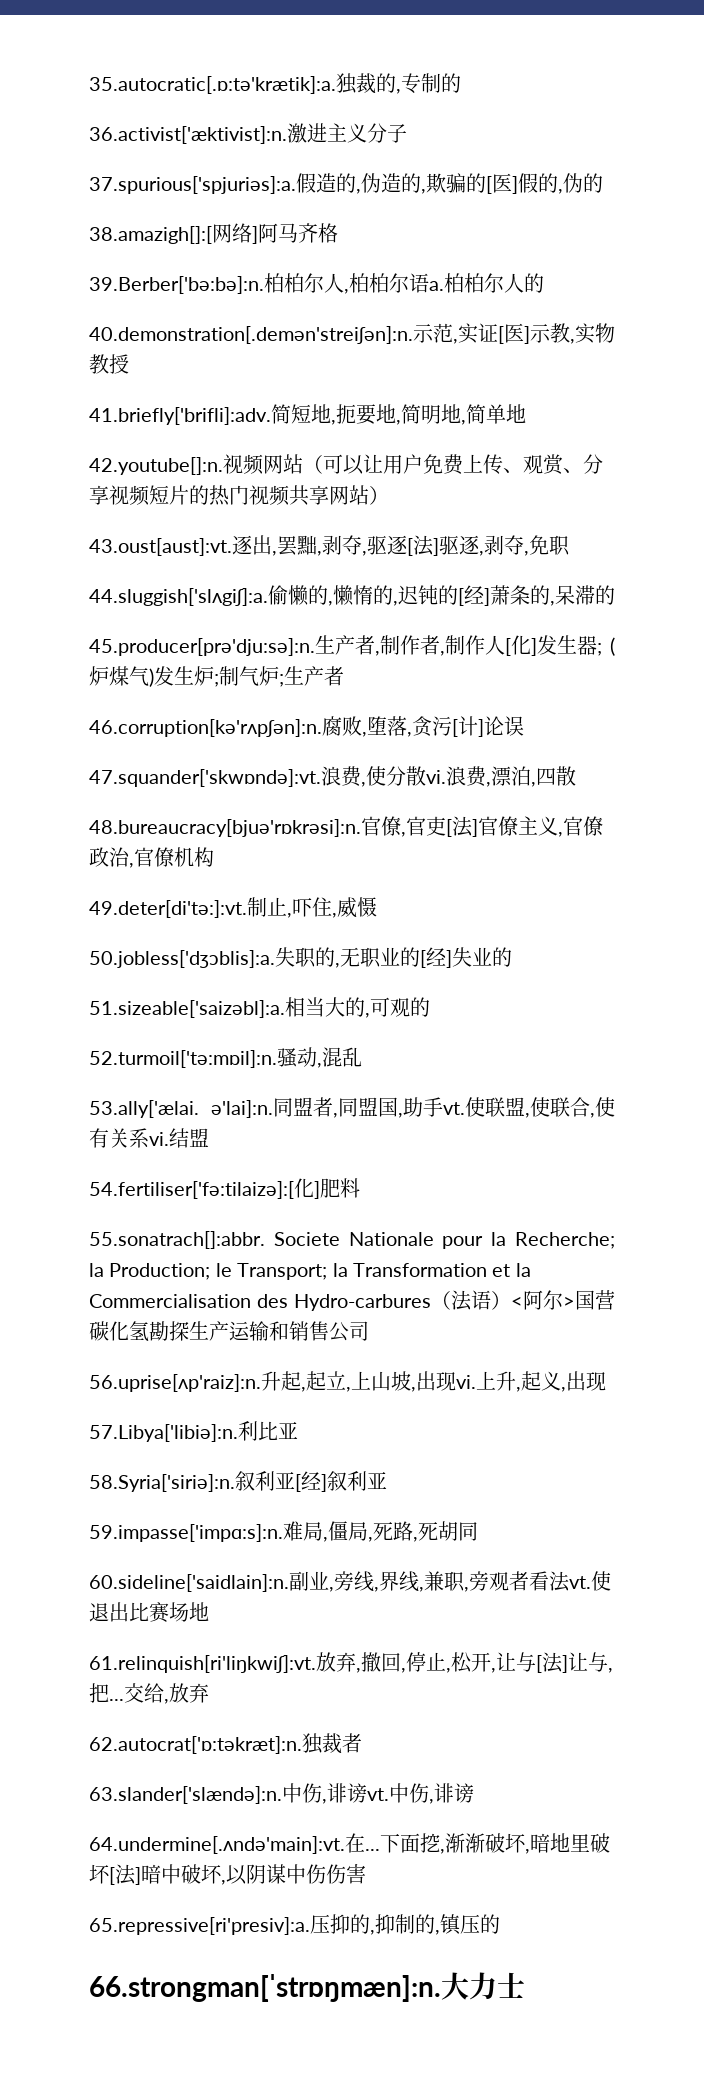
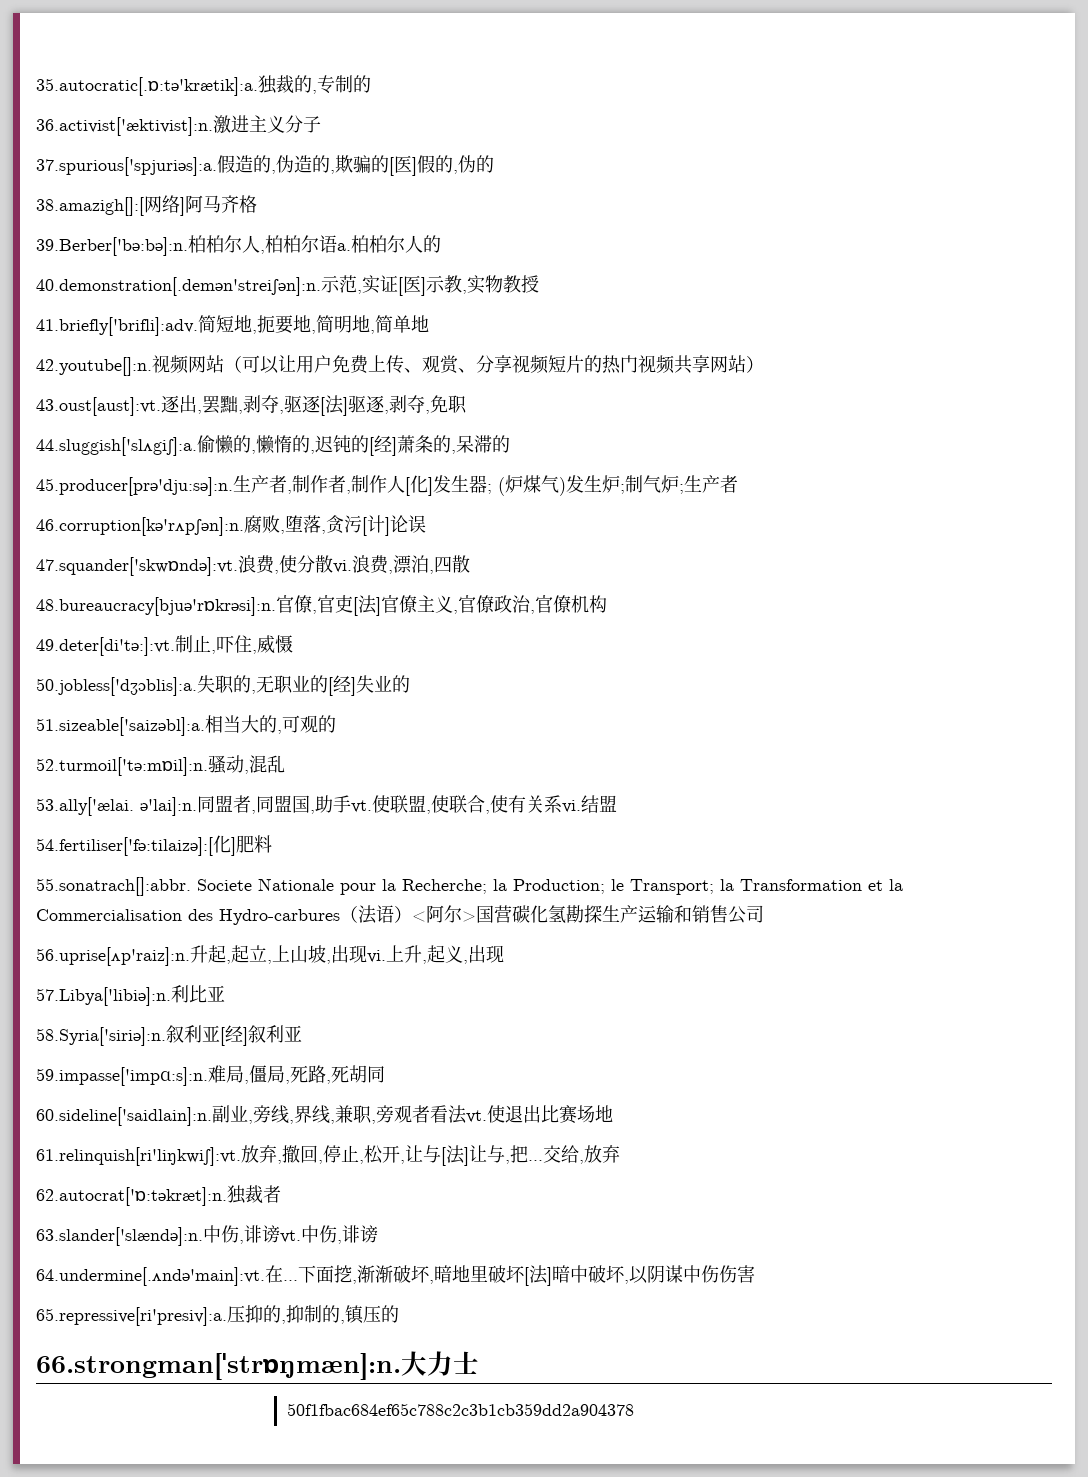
(525, 1985) none -> [286,1403,634,1416] // 50f1fbac684ef65c788c2c3b1cb359dd2a904378

